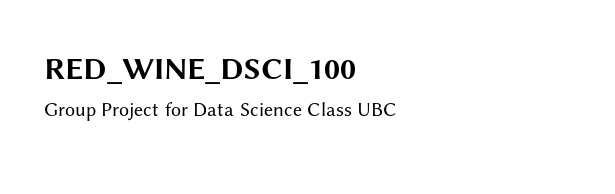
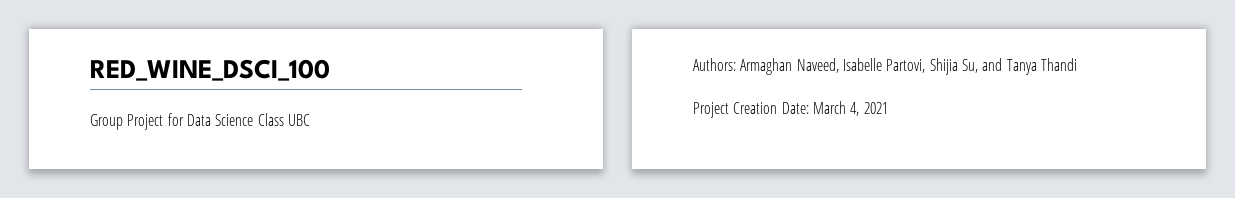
(398, 109) none -> [693,58,1077,75] [693,101,888,118] // Authors: Armaghan Naveed, Isabelle Partovi, Shijia Su, and Tanya Thandi // Project Creation Date: March 4, 2021

